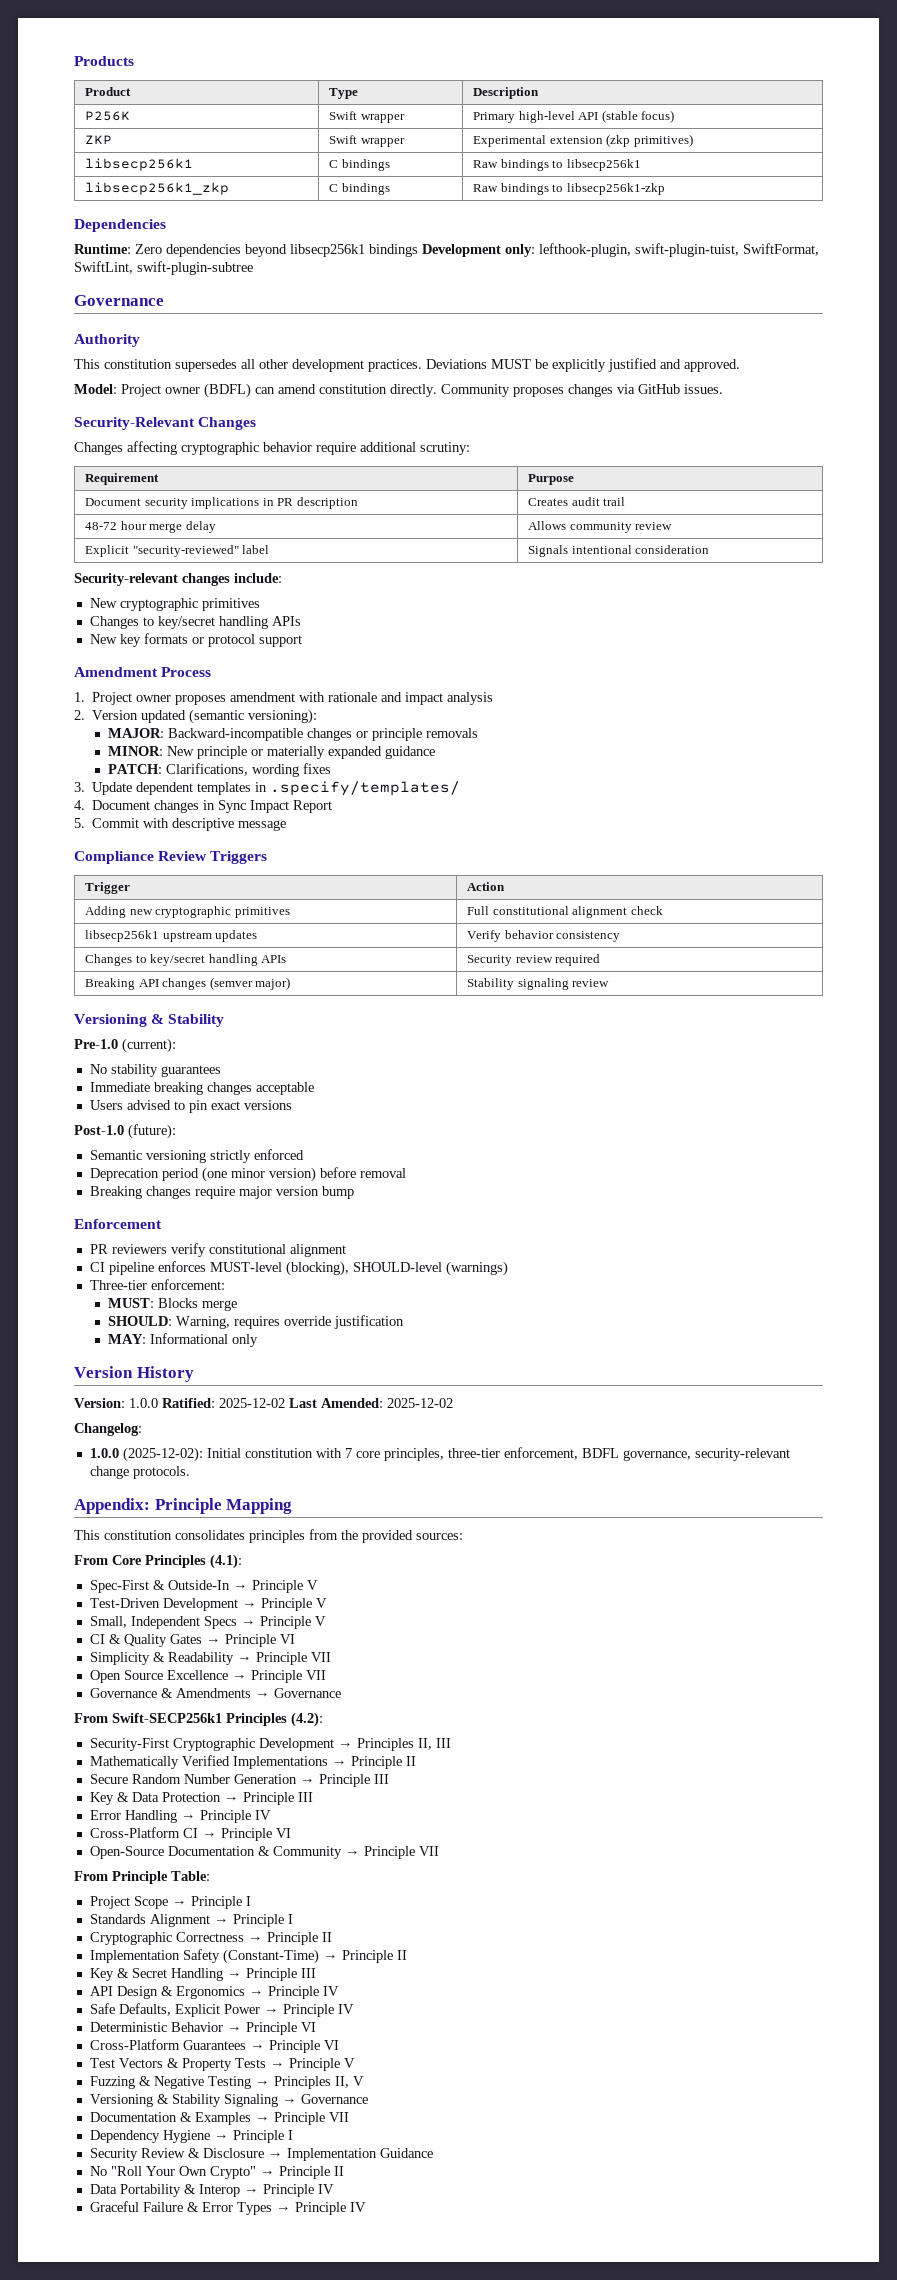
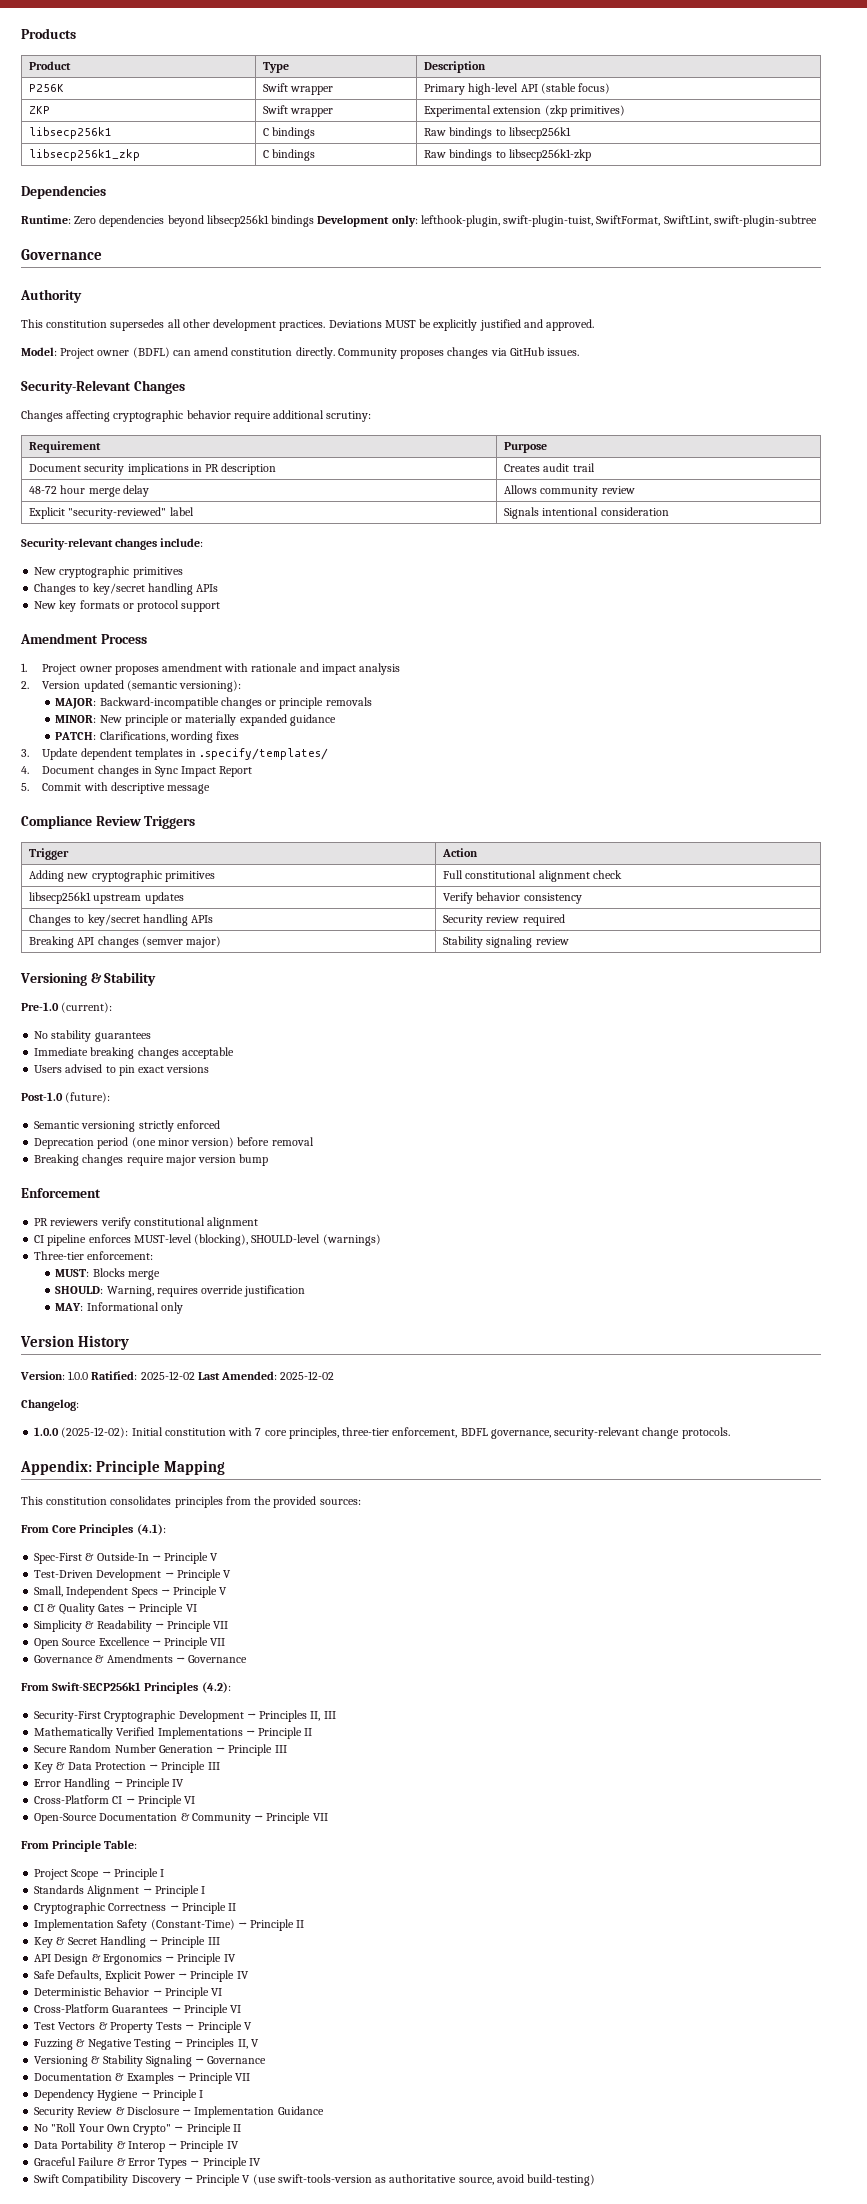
(366, 2207) none -> [34,2174,596,2186] // Swift Compatibility Discovery → Principle V (use swift-tools-version as authoritative source, avoid build-testing)

